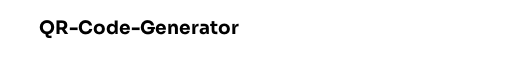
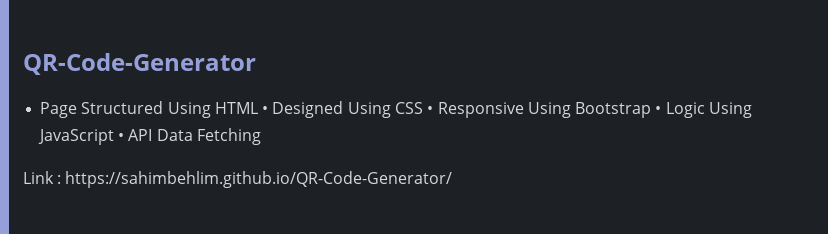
(239, 29) none -> [40,101,752,118] [38,128,261,145] [23,171,453,188] // Page Structured Using HTML • Designed Using CSS • Responsive Using Bootstrap • Logic Using JavaScript • API Data Fetching // Link : https://sahimbehlim.github.io/QR-Code-Generator/

